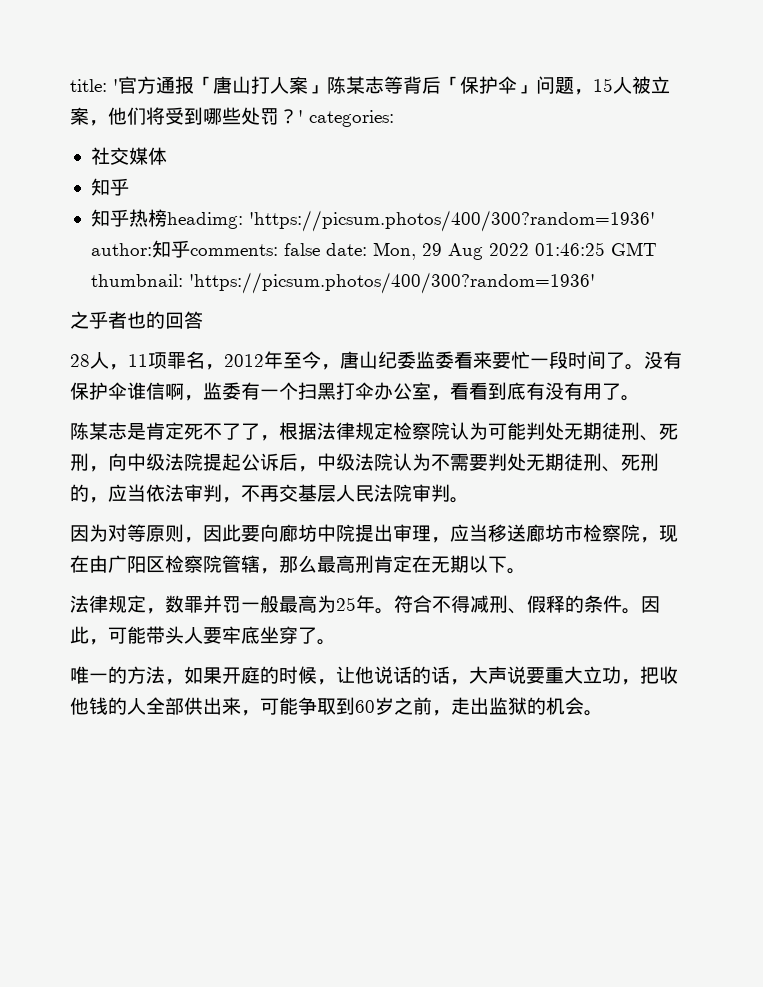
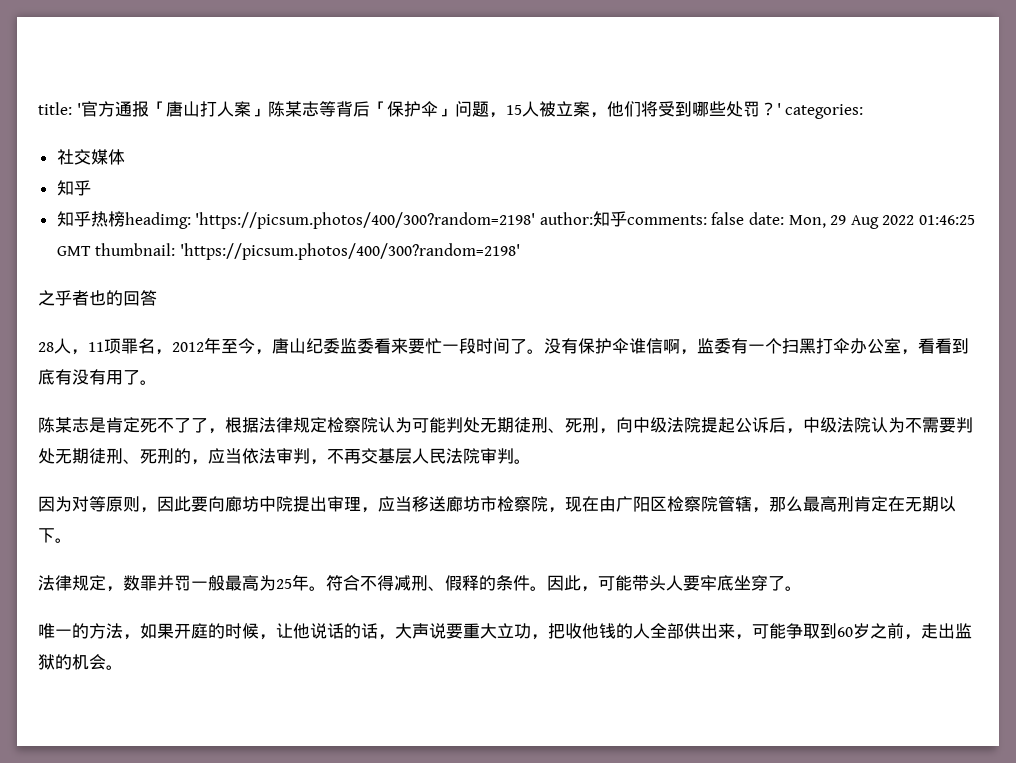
[248,210,655,232] 'https://picsum.photos/400/300?random=1936' -> [195,212,536,229] 'https://picsum.photos/400/300?random=2198'
[188,272,595,294] 'https://picsum.photos/400/300?random=1936' -> [179,243,520,260] 'https://picsum.photos/400/300?random=2198'

